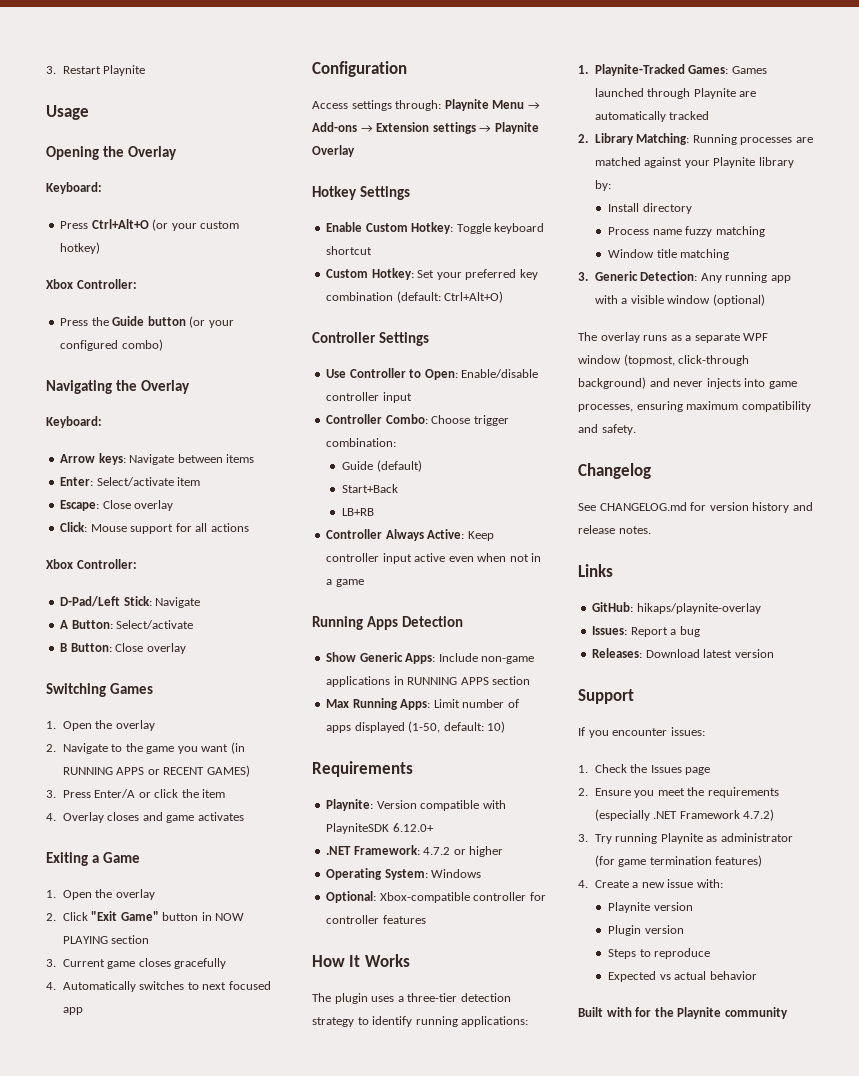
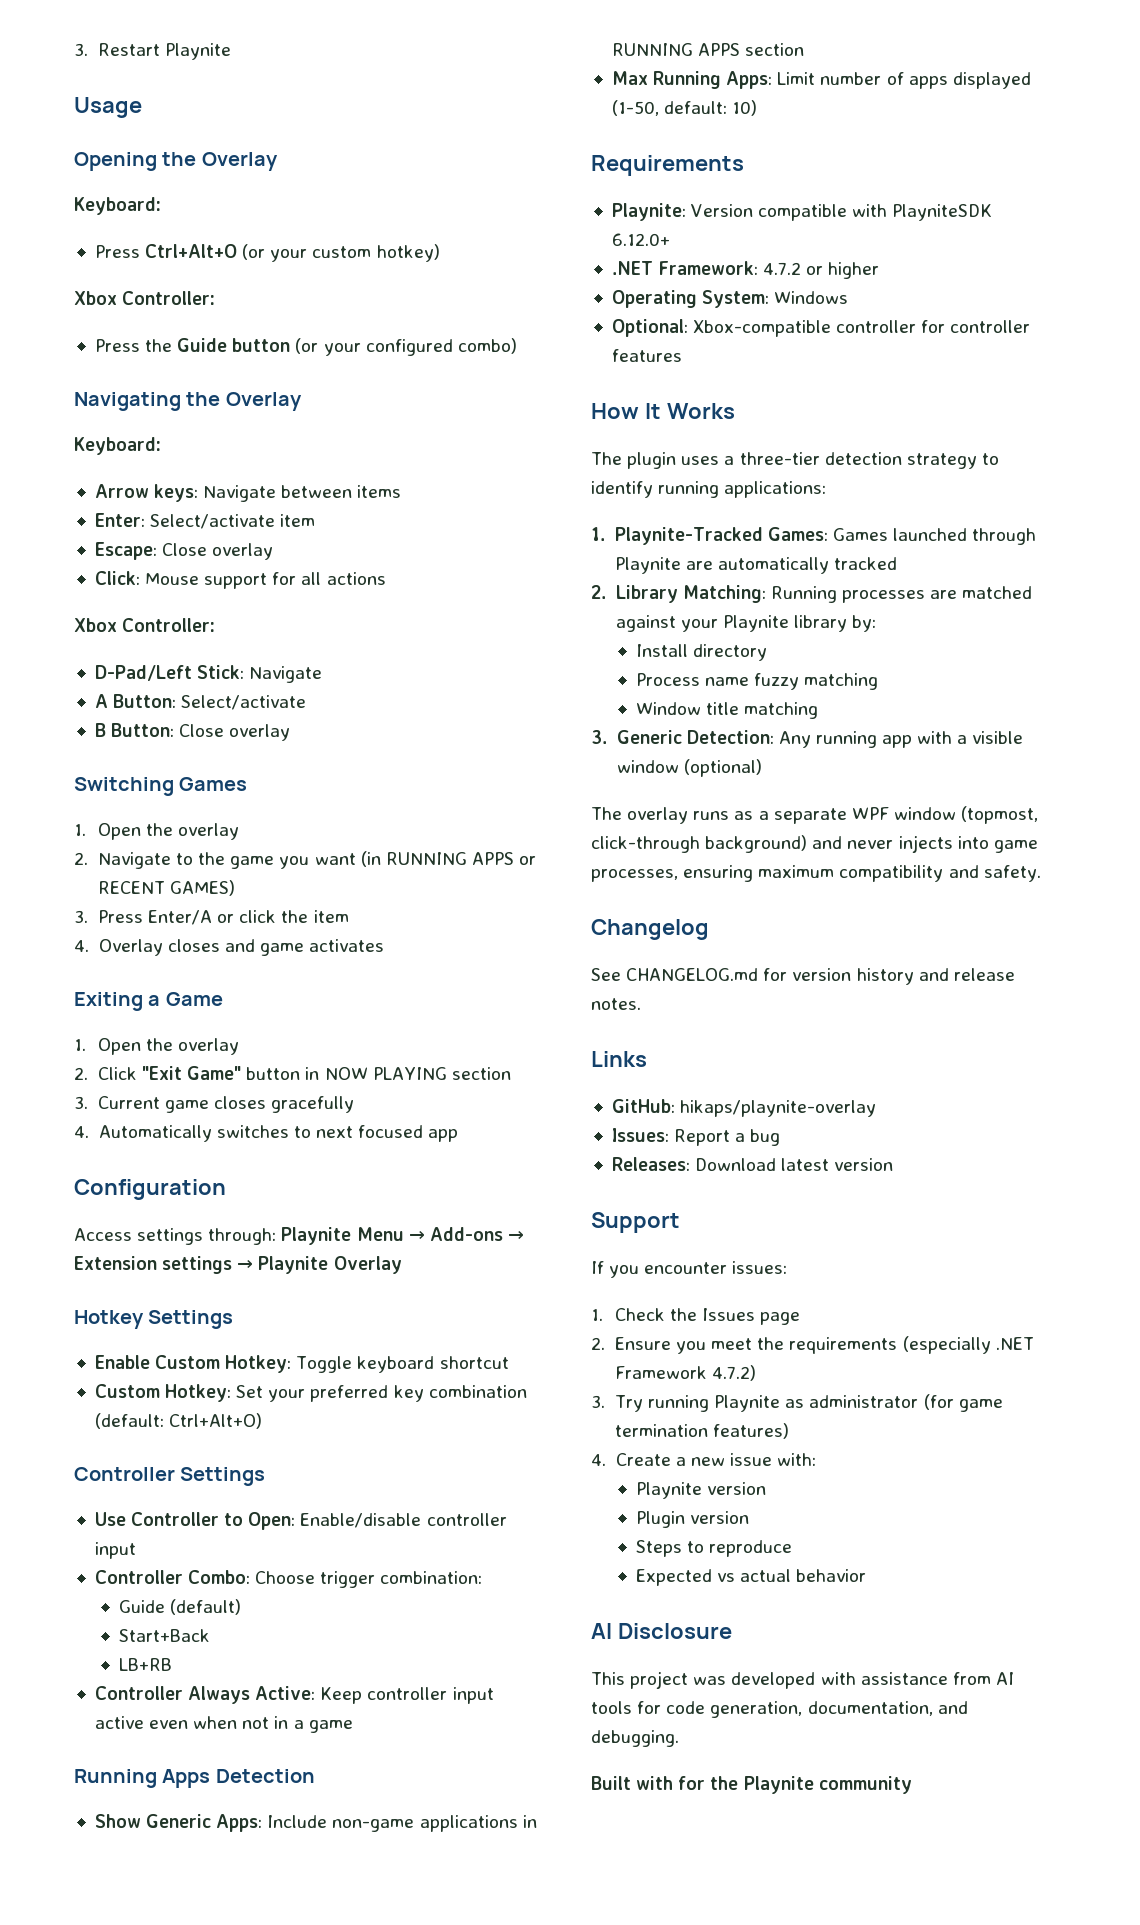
(757, 975) none -> [591,1623,732,1639] [591,1671,1014,1689] [591,1701,968,1718] [591,1730,679,1747] // AI Disclosure // This project was developed with assistance from AI tools for code generation, documentation, and debugging.

